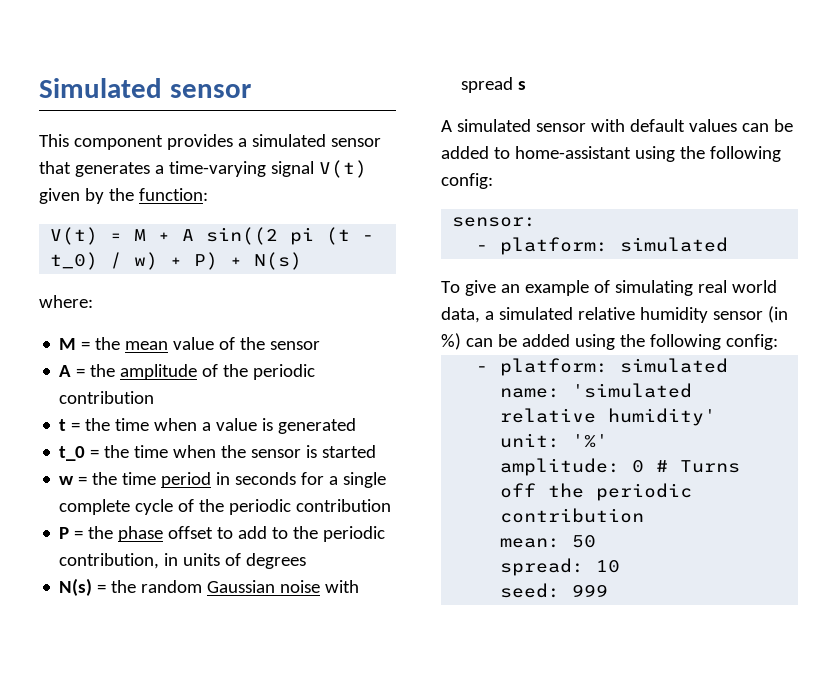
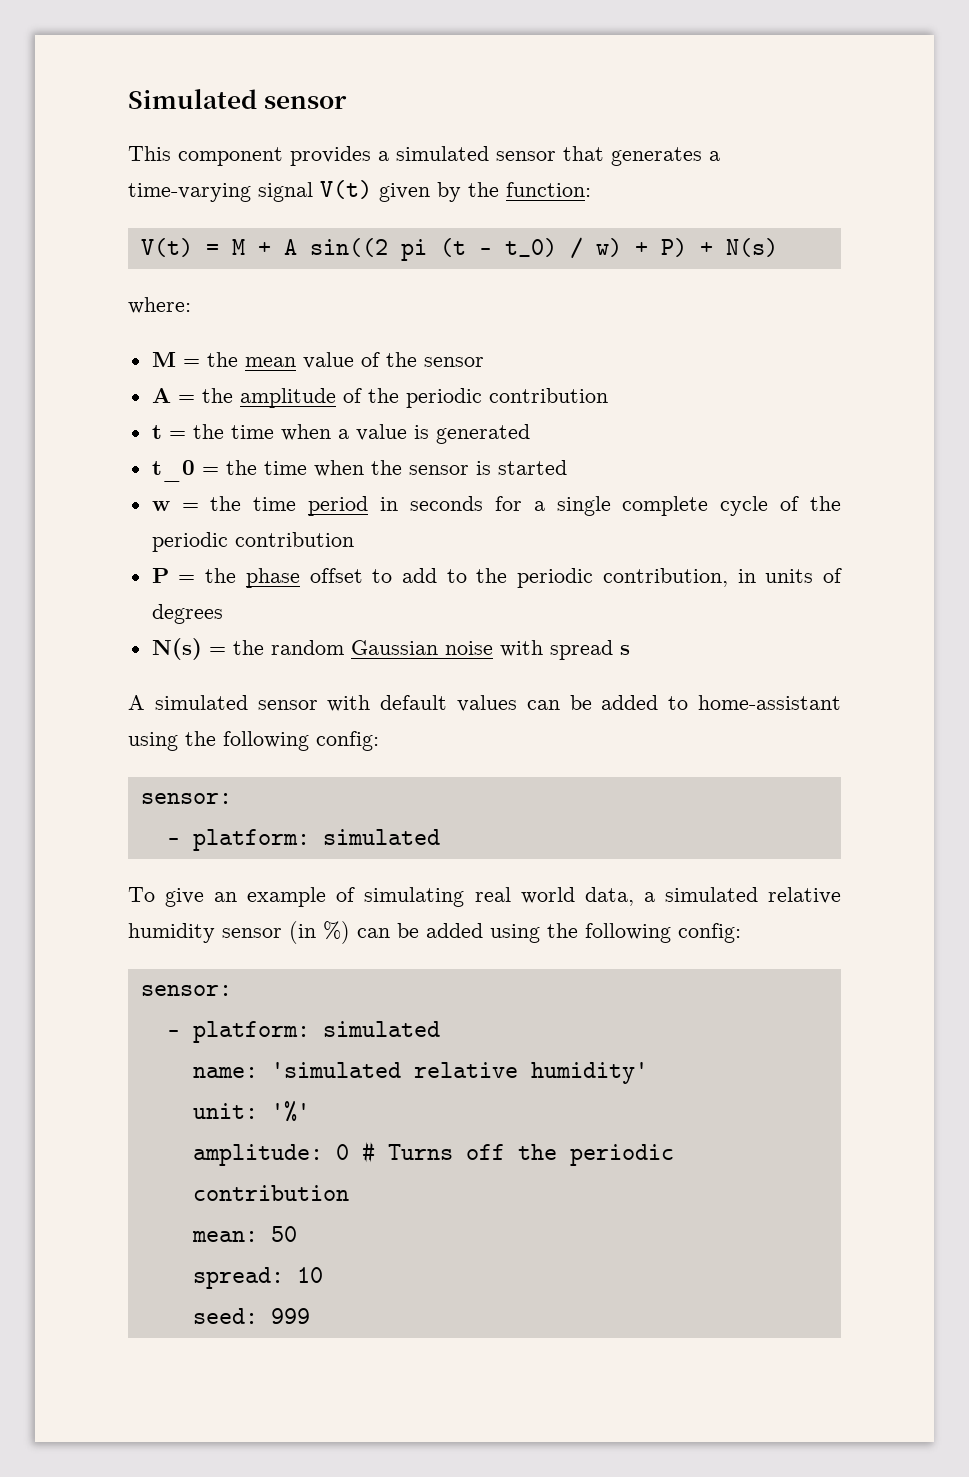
(778, 342) none -> [140,985,232,996] // sensor:

